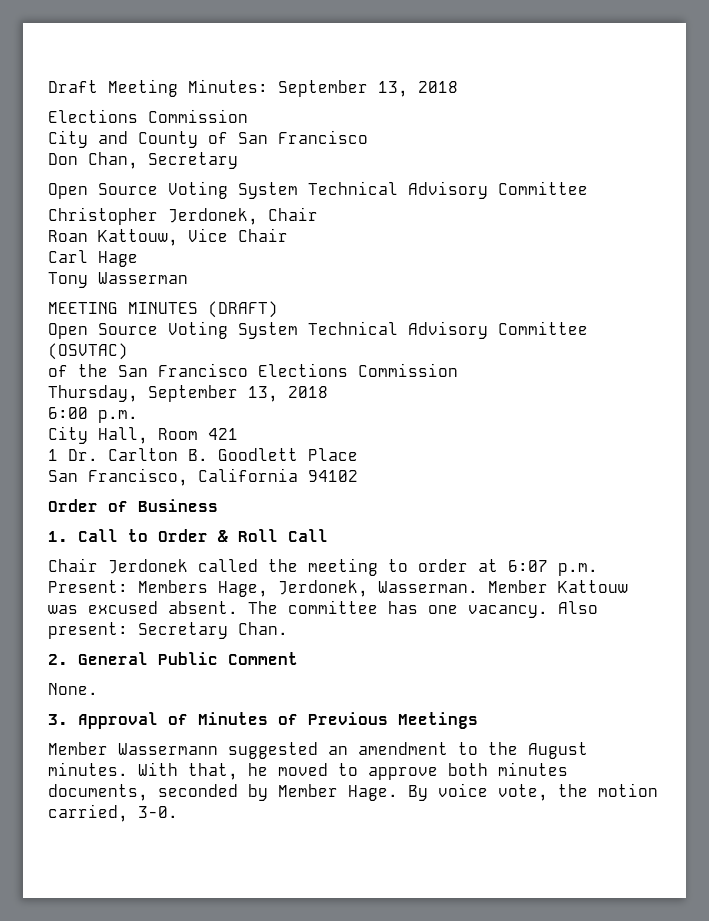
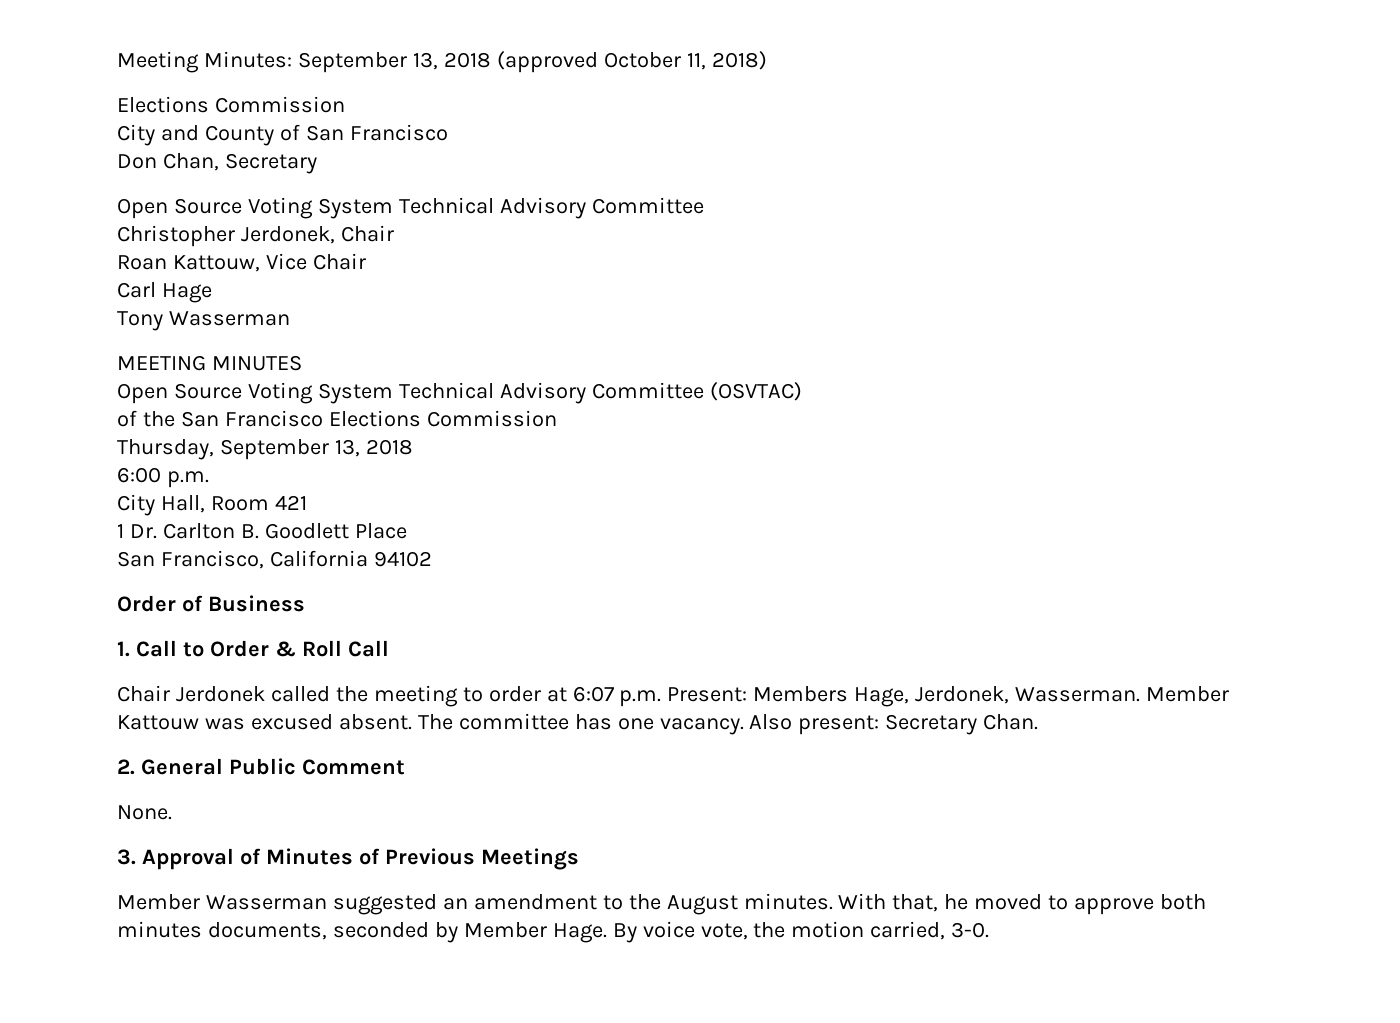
[48,80,98,93] Draft -> (117, 62) none
(458, 87) none -> [496,51,767,73] (approved October 11, 2018)
[208,301,278,318] (DRAFT) -> (302, 363) none
[118,743,218,755] Wassermann -> [205,895,327,910] Wasserman

